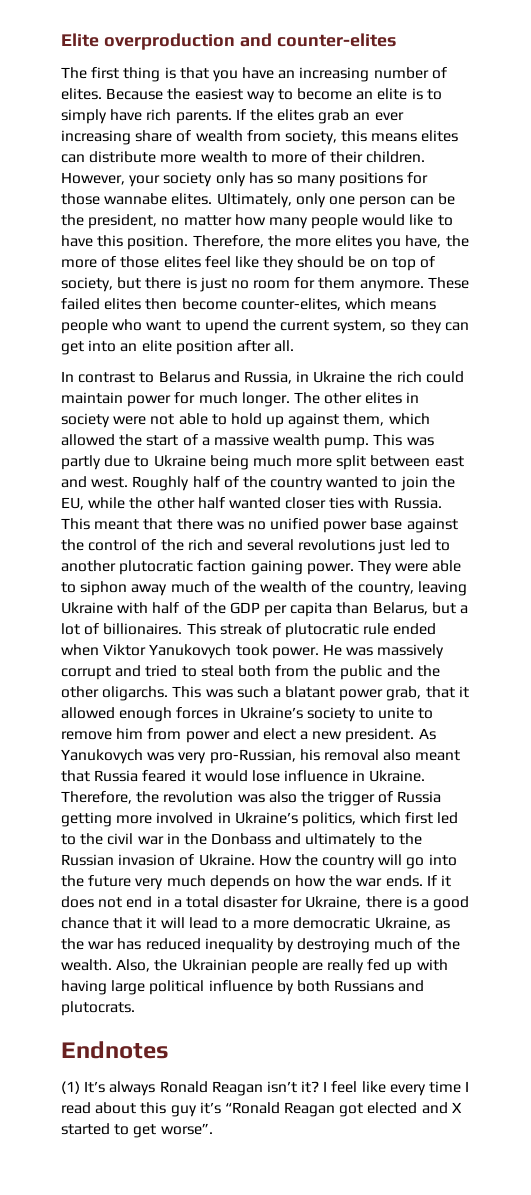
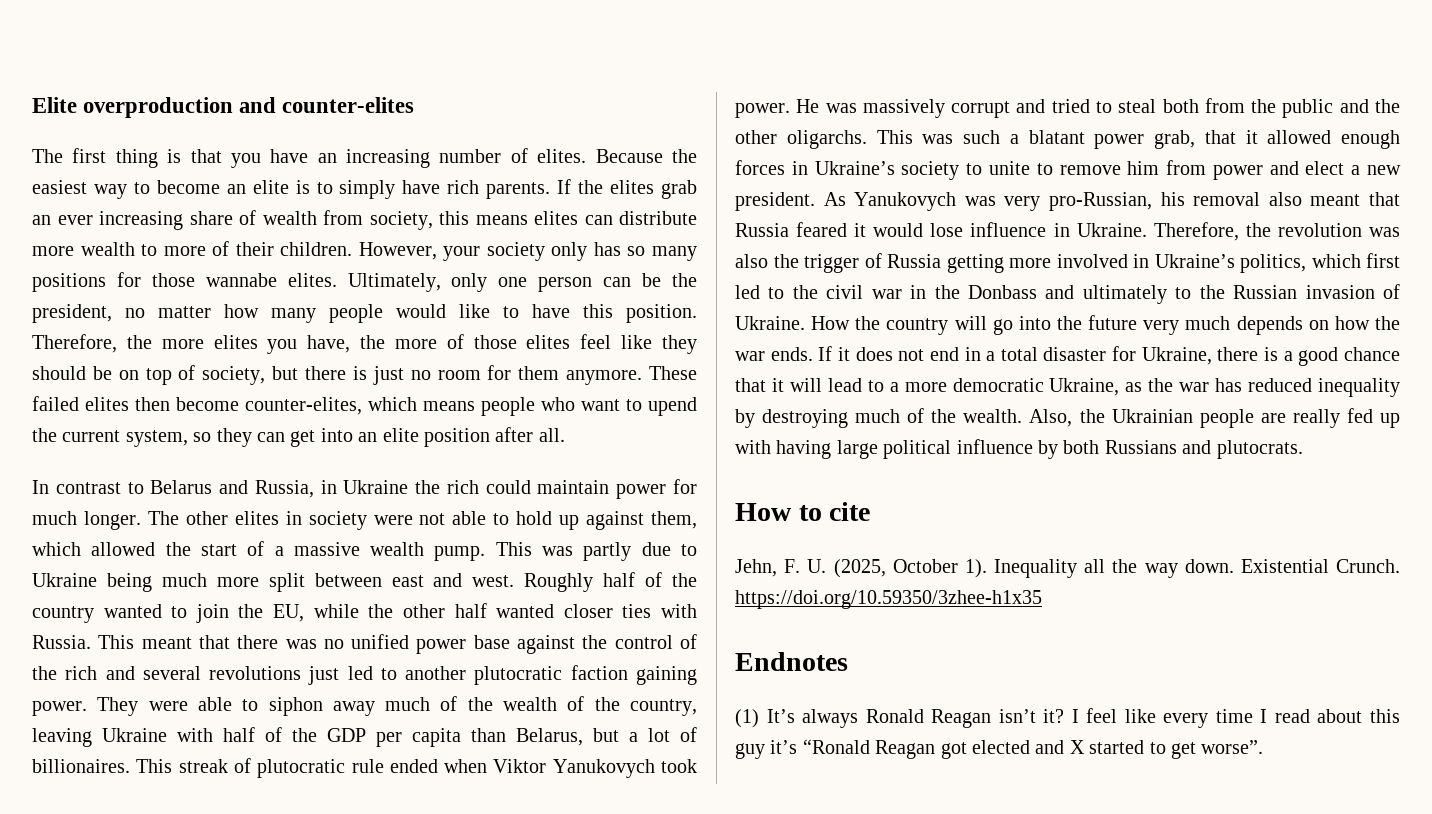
(135, 1008) none -> [735,502,871,521] [735,559,1400,578] [735,590,1042,609] // How to cite // Jehn, F. U. (2025, October 1). Inequality all the way down. Existential Crunch. https://doi.org/10.59350/3zhee-h1x35

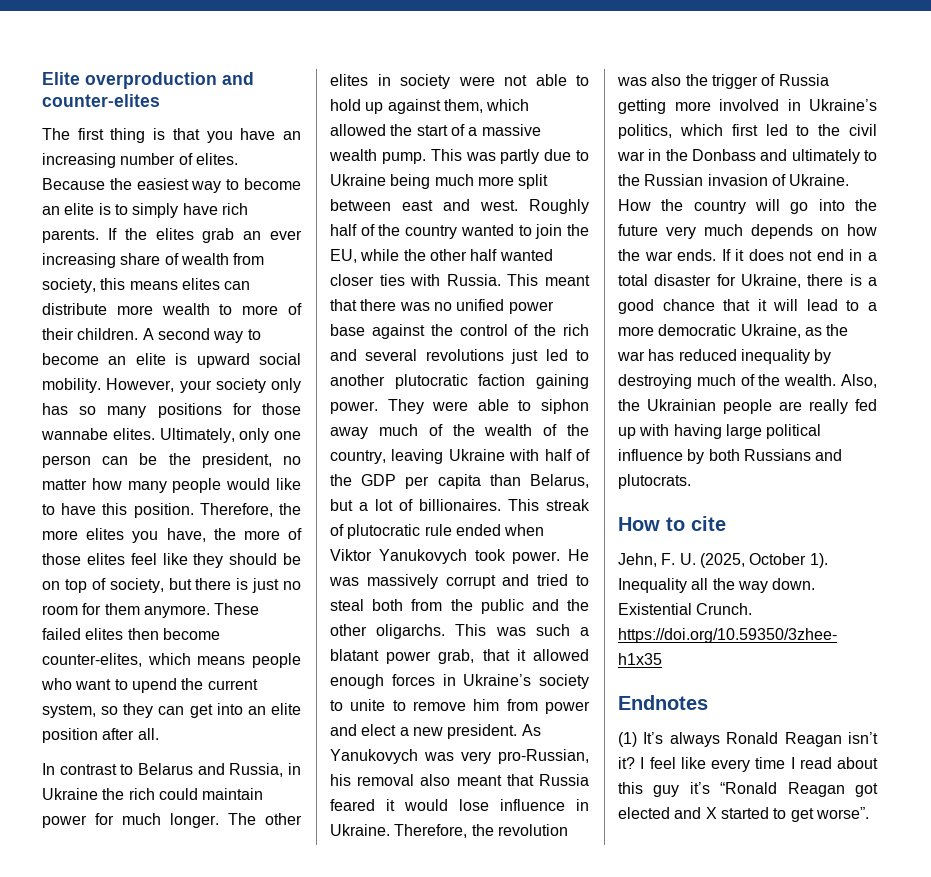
(353, 249) none -> [142,328,261,343] [42,353,301,368] [42,378,101,393] A second way to become an elite is upward social mobility.

